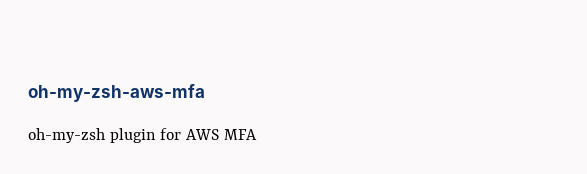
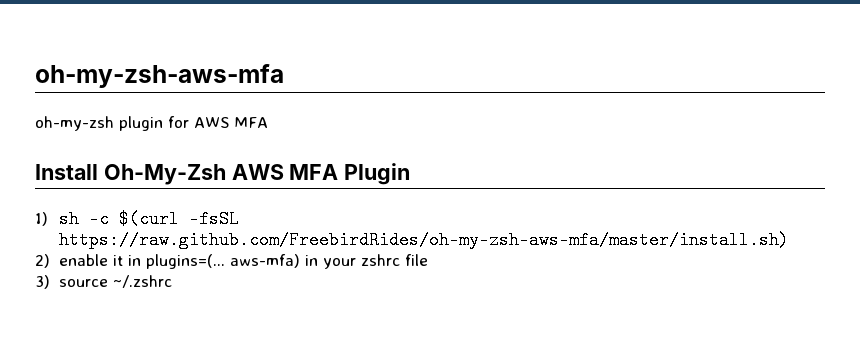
(257, 134) none -> [35,163,411,185] [35,210,240,228] [59,231,790,249] [35,254,429,269] [35,275,173,289] // Install Oh-My-Zsh AWS MFA Plugin // 1) sh -c $(curl -fsSL https://raw.github.com/FreebirdRides/oh-my-zsh-aws-mfa/master/install.sh) // 2) enable it in plugins=(... aws-mfa) in your zshrc file // 3) source ~/.zshrc

